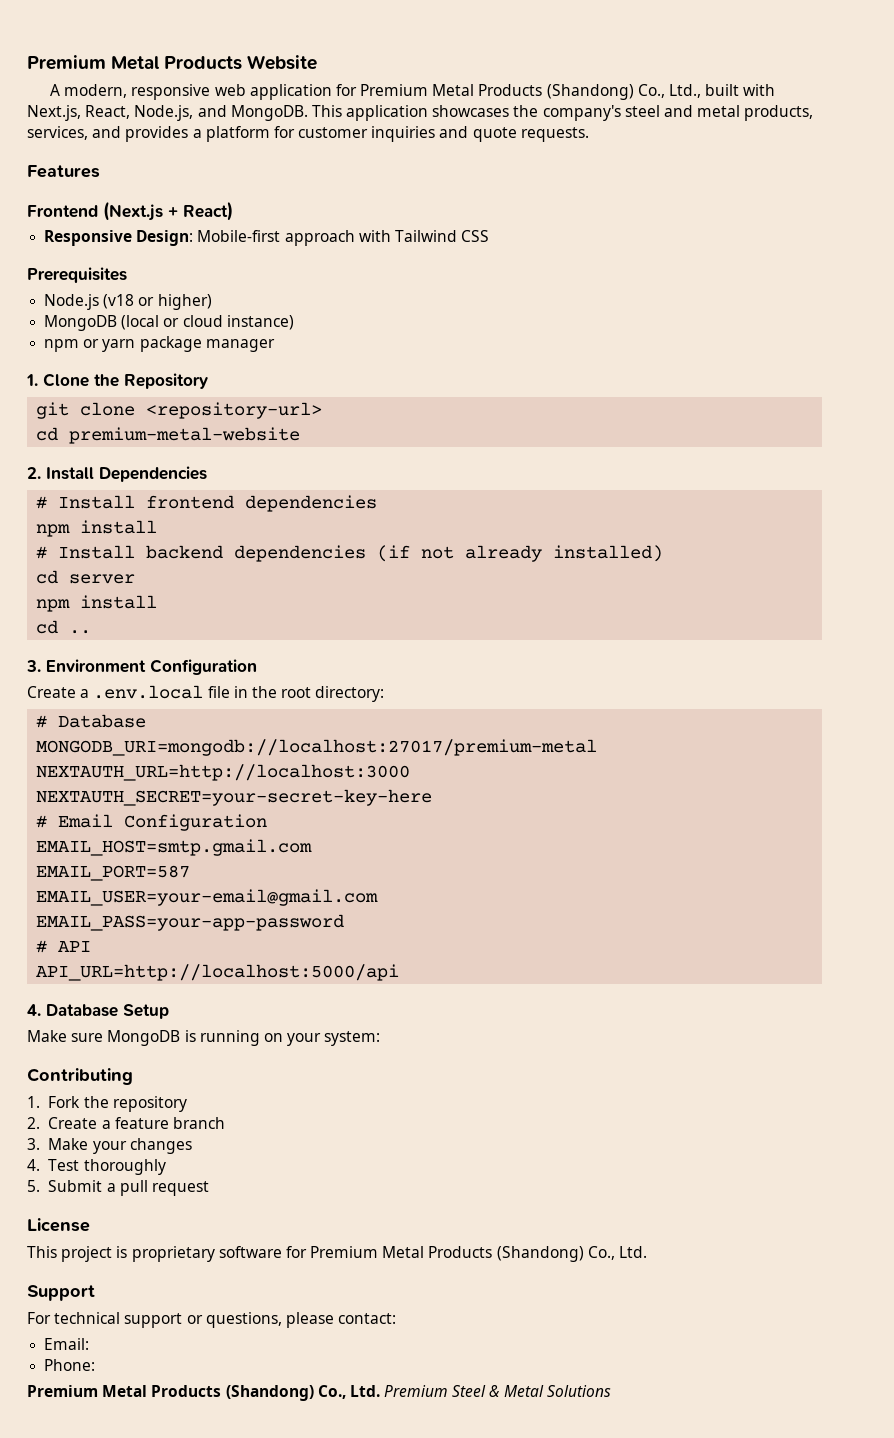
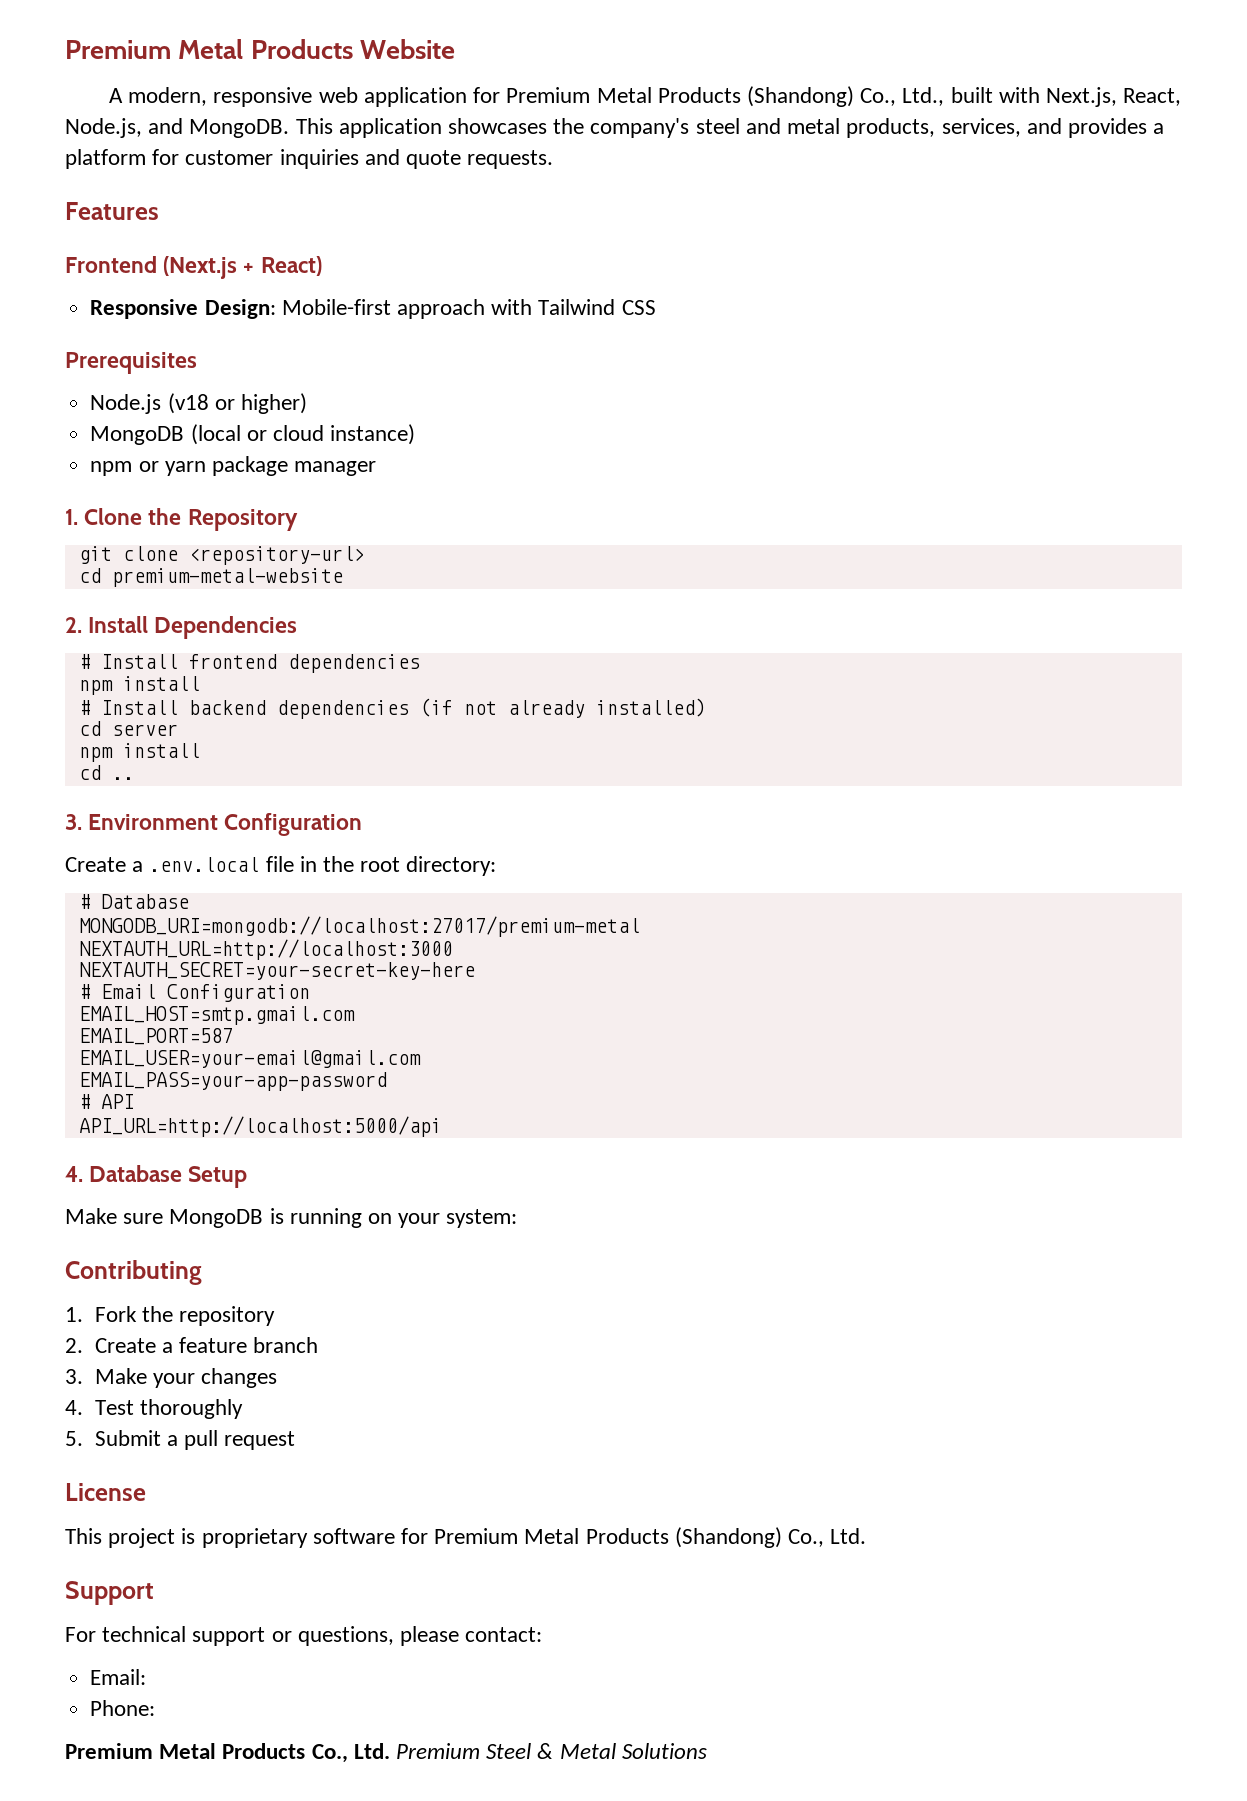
[225,1385,314,1401] (Shandong) -> (306, 1751) none

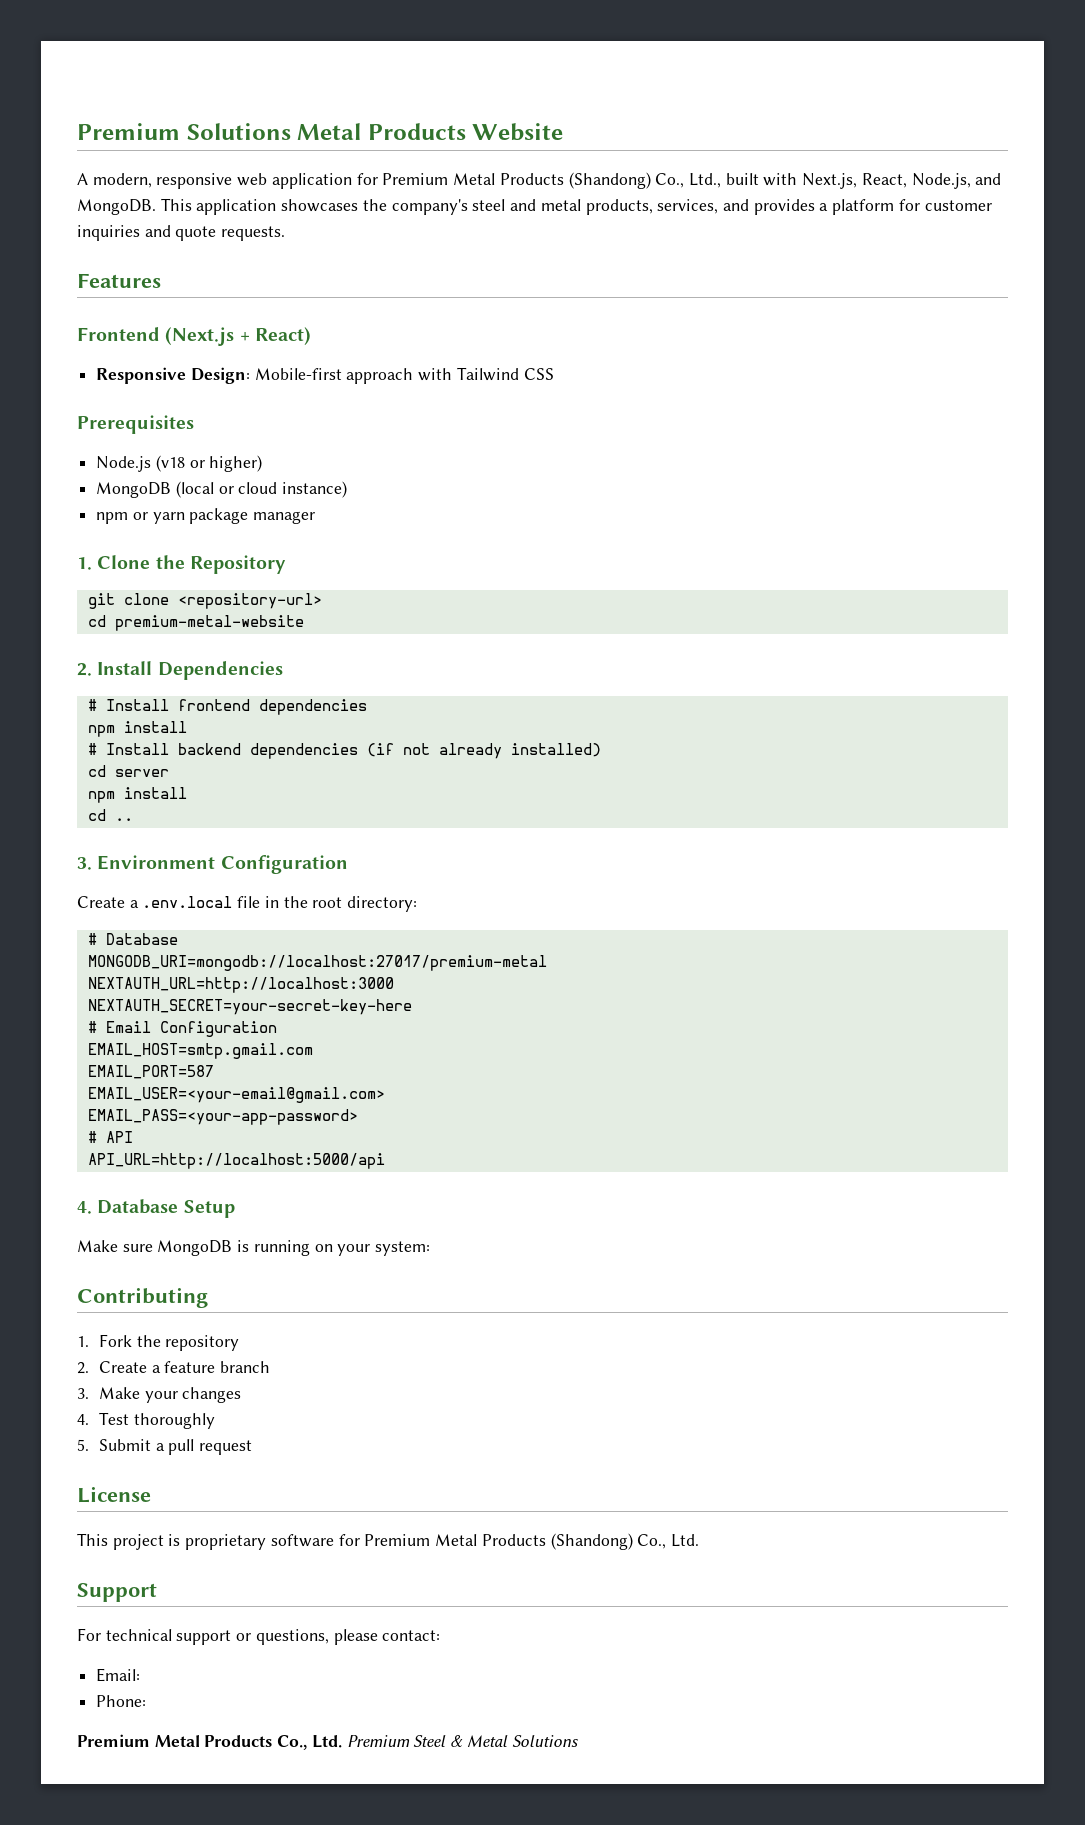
[65,40,171,59] Premium -> [77,123,291,140] Premium Solutions
[78,1050,421,1068] [78,1072,387,1091] EMAIL_USER=your-email@gmail.com // EMAIL_PASS=your-app-password -> [87,1087,385,1103] [87,1109,358,1125] EMAIL_USER=<your-email@gmail.com> // EMAIL_PASS=<your-app-password>

